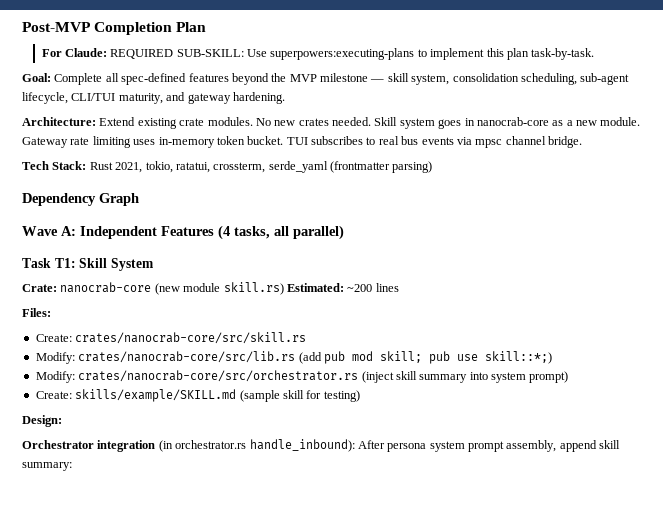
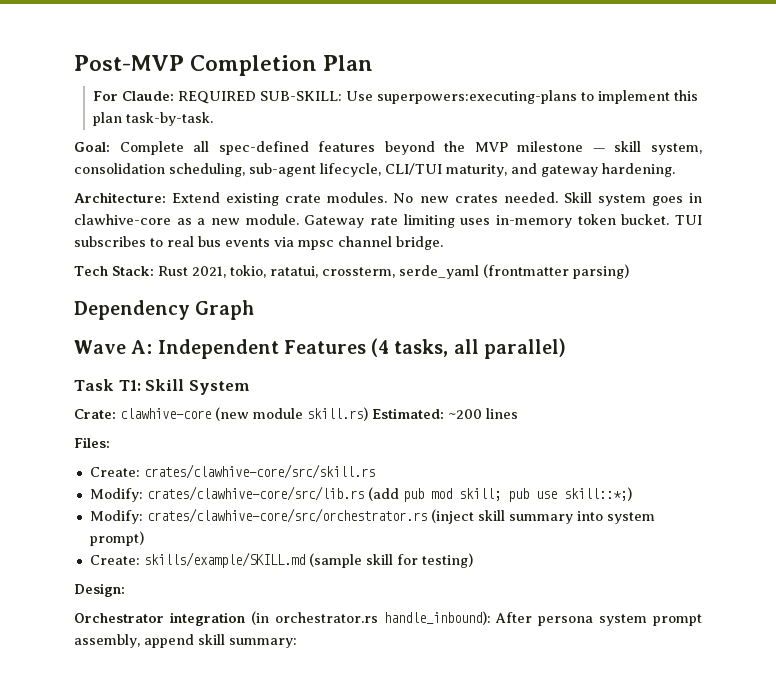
[476,117,549,126] nanocrab-core -> [74,214,171,225] clawhive-core
[60,282,152,293] nanocrab-core -> [120,408,211,419] clawhive-core
[75,332,307,344] [35,351,296,364] crates/nanocrab-core/src/skill.rs // Modify: crates/nanocrab-core/src/lib.rs -> [143,464,375,479] [89,486,364,502] crates/clawhive-core/src/skill.rs // Modify: crates/clawhive-core/src/lib.rs
[78,370,359,382] crates/nanocrab-core/src/orchestrator.rs -> [146,508,427,523] crates/clawhive-core/src/orchestrator.rs

